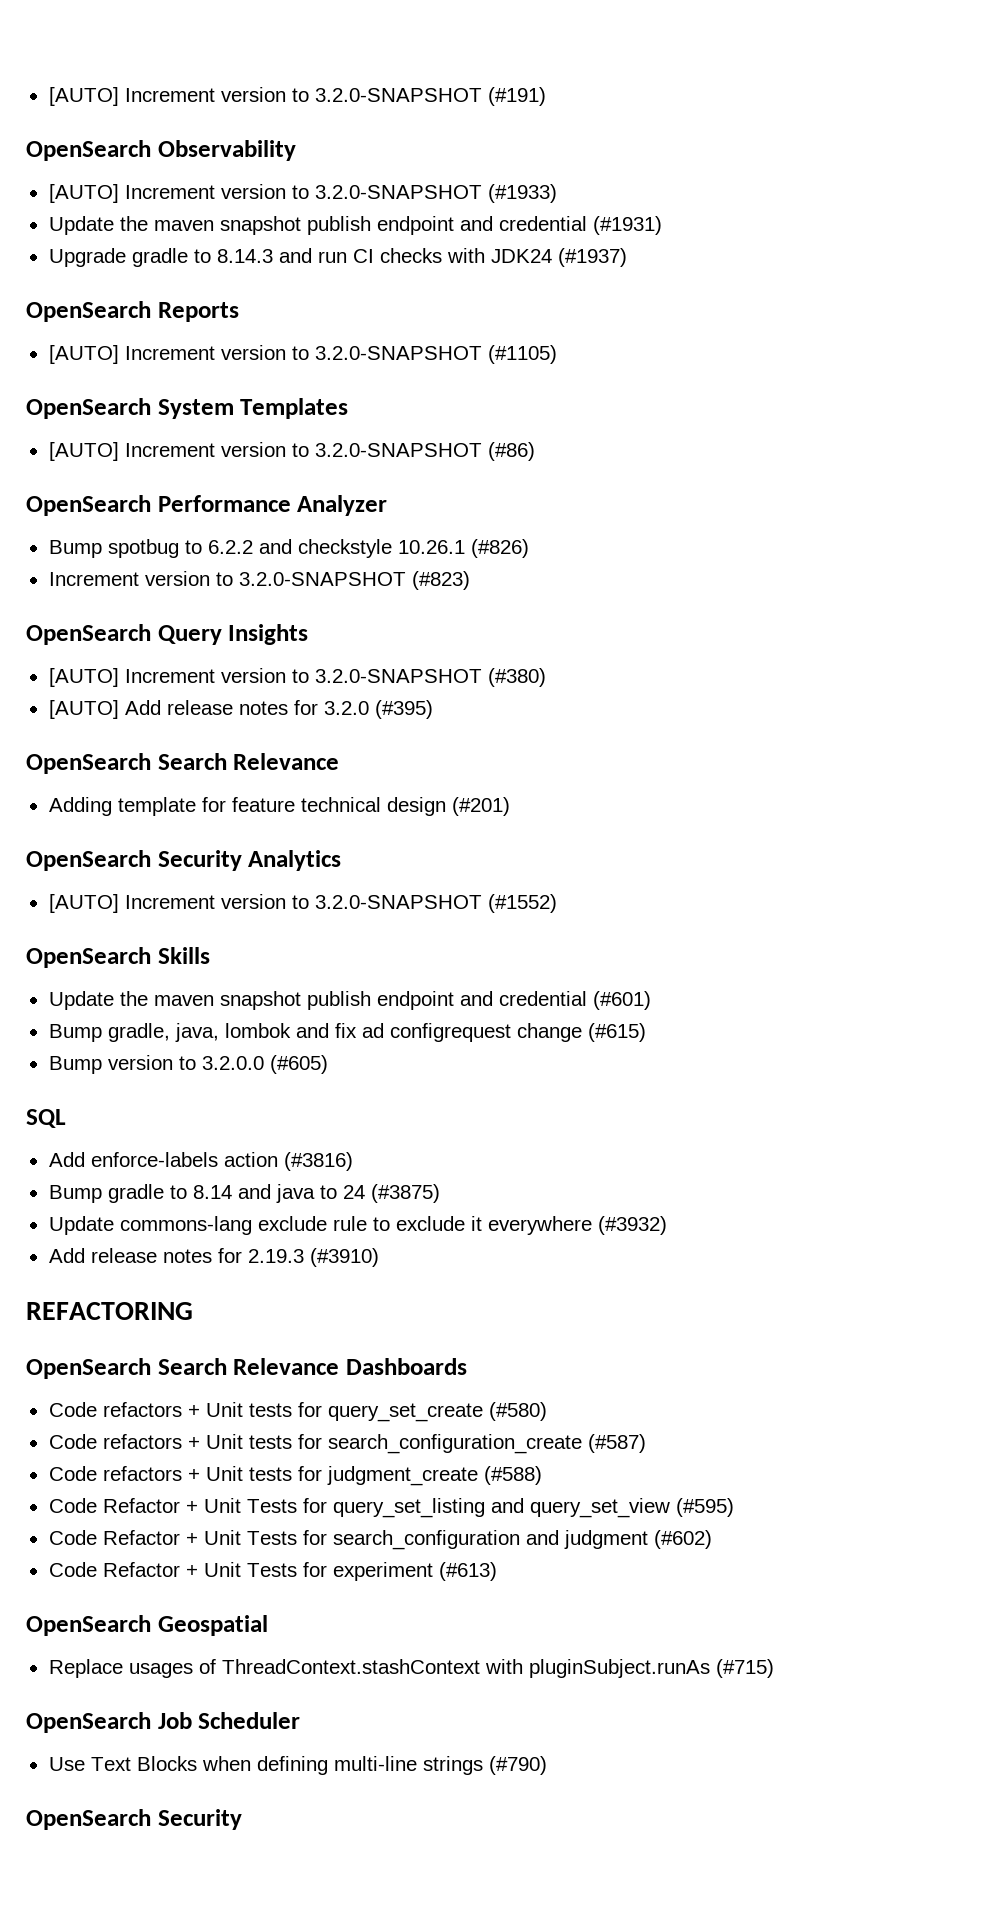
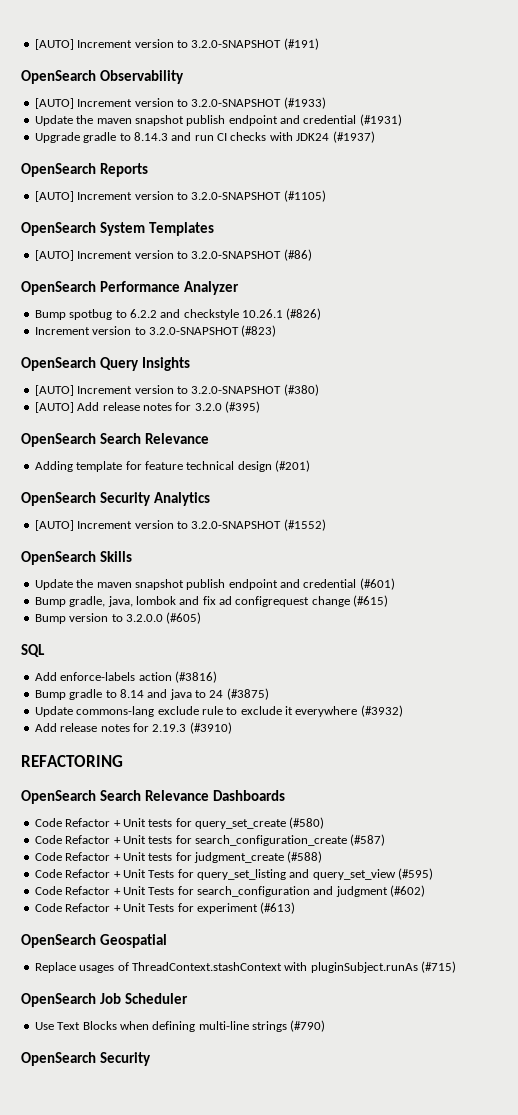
[102,1402,182,1417] refactors -> [65,818,111,827] Refactor
[102,1434,182,1449] refactors -> [65,835,111,844] Refactor
[102,1466,182,1481] refactors -> [65,852,111,861] Refactor

